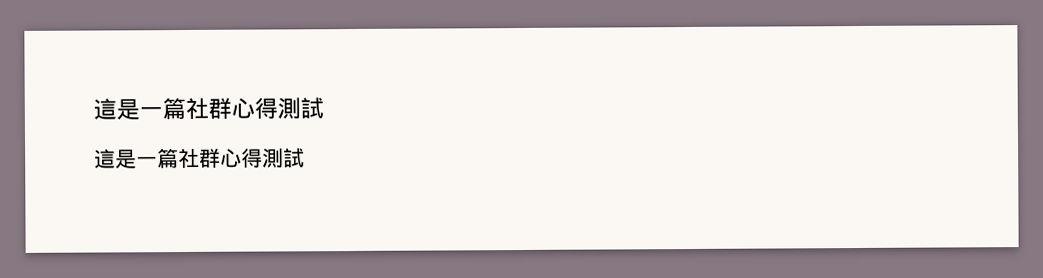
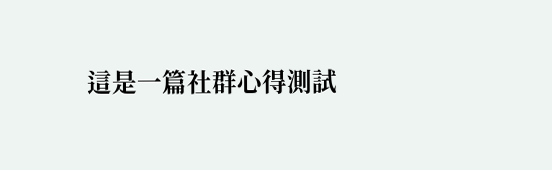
[93,97,324,121] [94,147,305,169] 這是一篇社群心得測試 // 這是一篇社群心得測試 -> [86,68,338,95] 這是一篇社群心得測試

